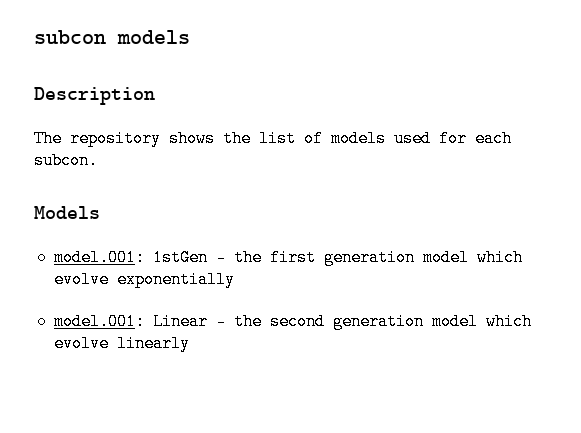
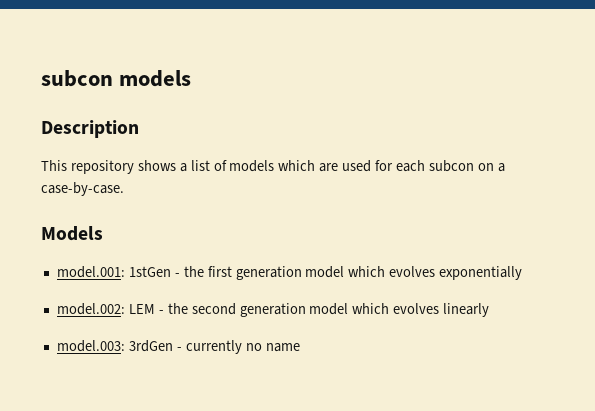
[34,130,62,147] The -> [41,160,67,171] This
[223,130,251,147] the -> [179,163,187,172] a
(386, 138) none -> [278,160,339,172] which are
[34,152,98,169] subcon. -> [428,160,505,172] [41,182,124,196] subcon on a case-by-case.
[53,271,109,288] evolve -> [389,266,436,277] evolves
[53,313,208,330] model.001: Linear -> [56,303,155,315] model.002: LEM
[53,335,109,352] evolve -> [393,303,440,314] evolves
(190, 343) none -> [56,340,300,354] // model.003: 3rdGen - currently no name

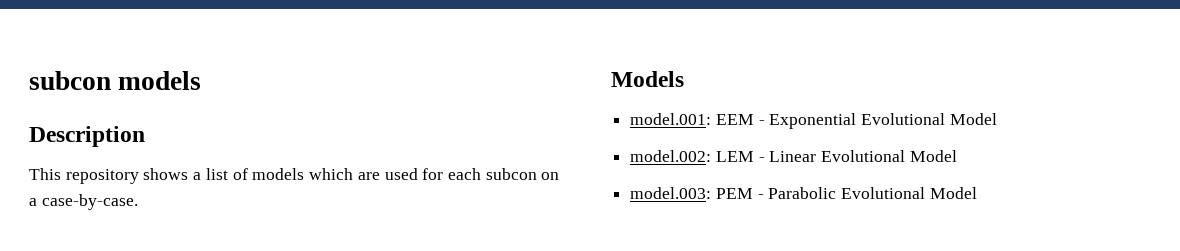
[128,266,523,280] [56,303,490,317] [56,340,300,354] 1stGen - the first generation model which evolves exponentially // model.002: LEM - the second generation model which evolves linearly // model.003: 3rdGen - currently no name -> [715,113,997,129] [630,150,957,162] [630,187,977,199] EEM - Exponential Evolutional Model // model.002: LEM - Linear Evolutional Model // model.003: PEM - Parabolic Evolutional Model

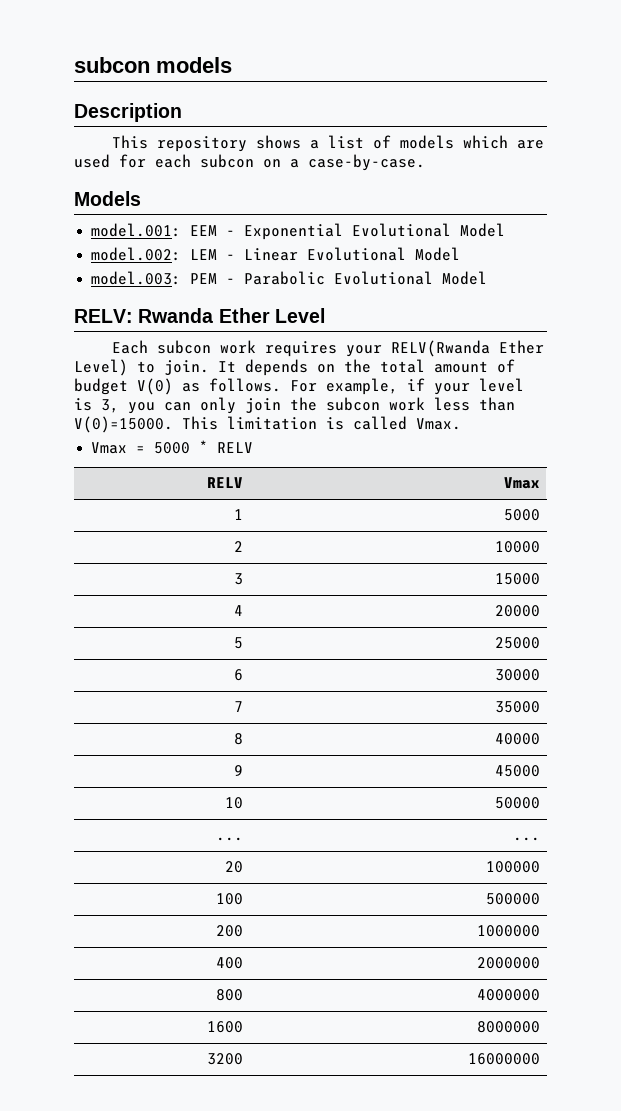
(977, 193) none -> [74,308,325,323] [111,340,544,357] [74,359,515,376] [74,378,524,395] [74,397,515,414] [74,416,461,433] [91,440,254,454] [206,477,243,488] [503,477,540,489] [233,509,243,520] [503,509,540,521] [233,541,243,552] [494,541,540,553] [233,573,243,585] [494,573,540,585] [233,605,243,616] [494,605,540,617] [233,637,243,649] [494,637,540,649] [233,669,243,681] [494,669,540,681] [233,701,243,712] [494,701,540,713] [233,733,243,745] [494,733,540,745] [233,765,243,776] [494,765,540,777] [224,797,243,809] [494,797,540,809] [215,837,243,841] [512,837,540,841] [224,861,243,873] [485,861,540,873] [215,893,243,905] [485,893,540,905] [215,925,243,937] [476,925,540,937] [215,957,243,969] [476,957,540,969] [215,989,243,1001] [476,989,540,1001] [206,1021,243,1033] [476,1021,540,1033] [206,1053,243,1065] [467,1053,540,1065] // RELV: Rwanda Ether Level // Each subcon work requires your RELV(Rwanda Ether Level) to join. It depends on the total amount of budget V(0) as follows. For example, if your level is 3, you can only join the subcon work less than V(0)=15000. This limitation is called Vmax. // Vmax = 5000 * RELV // RELV | Vmax // 1 | 5000 // 2 | 10000 // 3 | 15000 // 4 | 20000 // 5 | 25000 // 6 | 30000 // 7 | 35000 // 8 | 40000 // 9 | 45000 // 10 | 50000 // ... | ... // 20 | 100000 // 100 | 500000 // 200 | 1000000 // 400 | 2000000 // 800 | 4000000 // 1600 | 8000000 // 3200 | 16000000

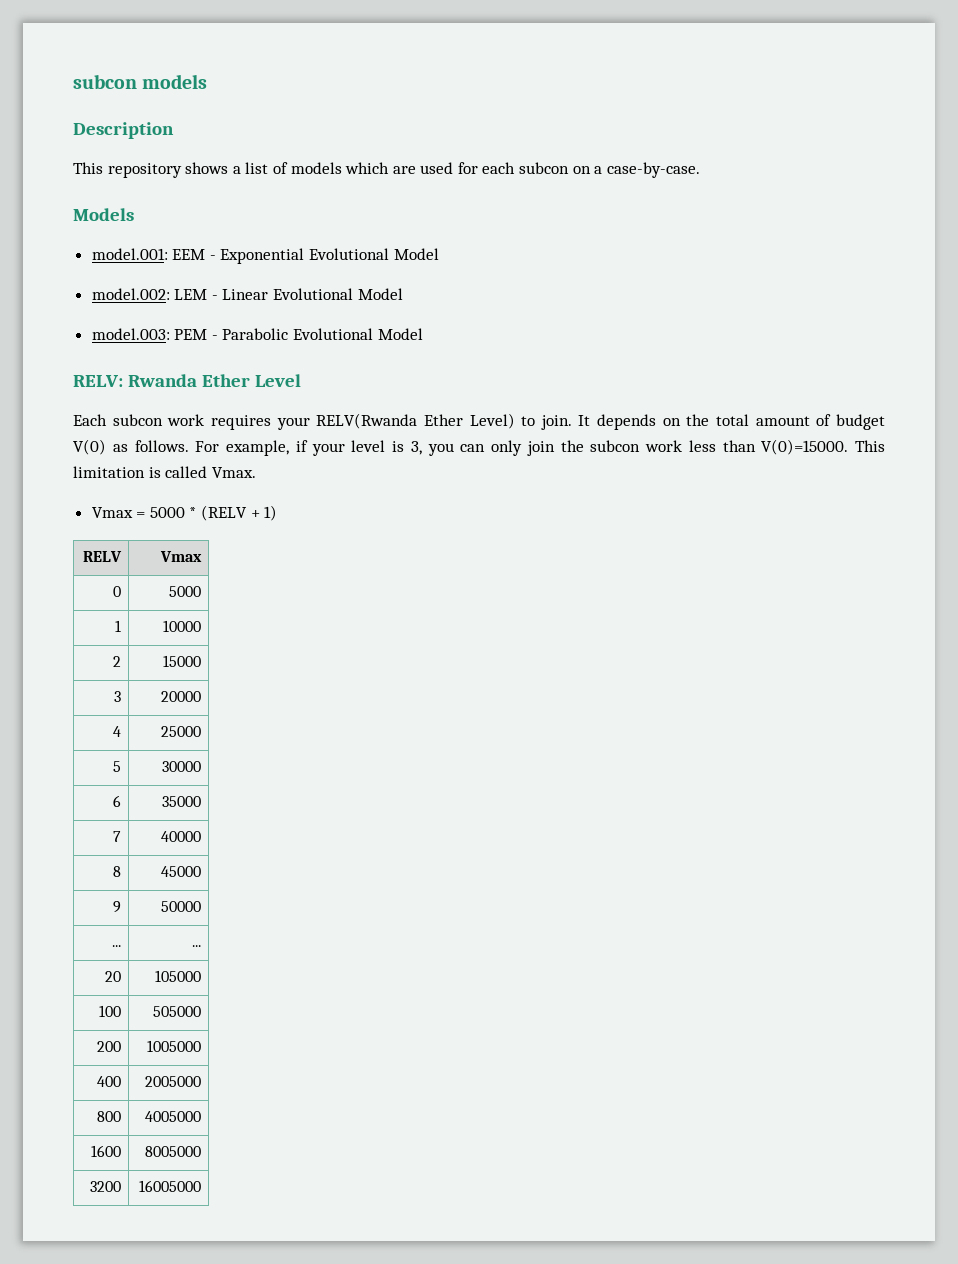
[217,442,254,453] RELV -> [201,505,278,521] (RELV + 1)
[233,509,243,520] 1 -> [112,586,121,597] 0
[233,541,243,552] 2 -> [114,620,121,632] 1
[233,573,243,585] 3 -> [112,656,121,667] 2
[233,605,243,616] 4 -> [113,691,121,702] 3
[233,637,243,649] 5 -> [112,726,121,737] 4
[233,669,243,681] 6 -> [112,761,121,772] 5
[233,701,243,712] 7 -> [112,795,121,807] 6
[233,733,243,745] 8 -> [112,831,121,842] 7
[233,765,243,776] 9 -> [112,866,121,877] 8
[224,797,243,809] 10 -> [112,901,121,913] 9
[485,861,540,873] 100000 -> [154,970,201,982] 105000
[485,893,540,905] 500000 -> [152,1006,201,1017] 505000
[476,925,540,937] 1000000 -> [146,1040,201,1052] 1005000
[476,957,540,969] 2000000 -> [144,1076,201,1087] 2005000
[476,989,540,1001] 4000000 -> [144,1111,201,1122] 4005000
[476,1021,540,1033] 8000000 -> [144,1146,201,1157] 8005000
[467,1053,540,1065] 16000000 -> [138,1180,201,1192] 16005000

